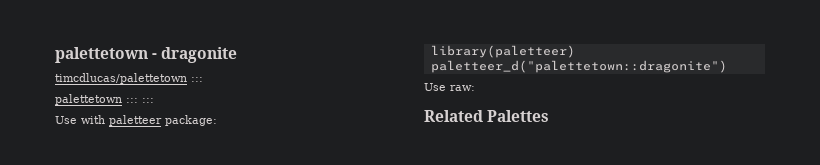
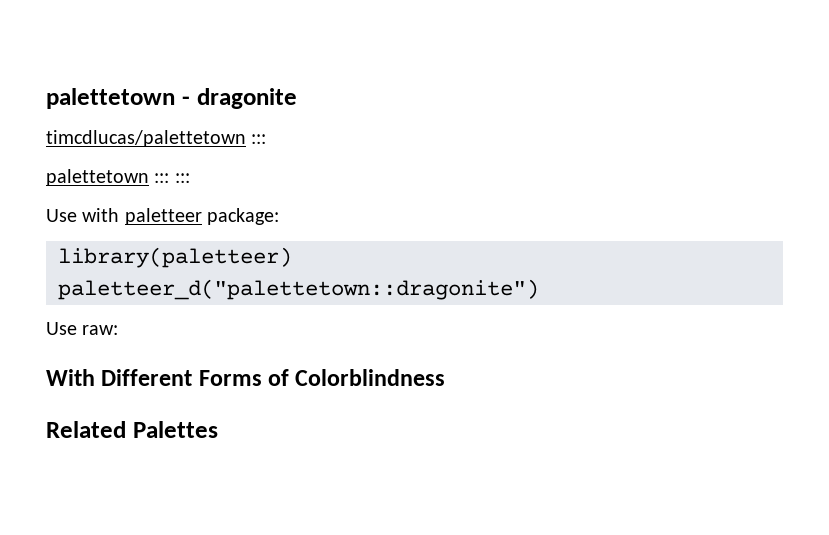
(475, 88) none -> [46,369,446,386] // With Different Forms of Colorblindness

